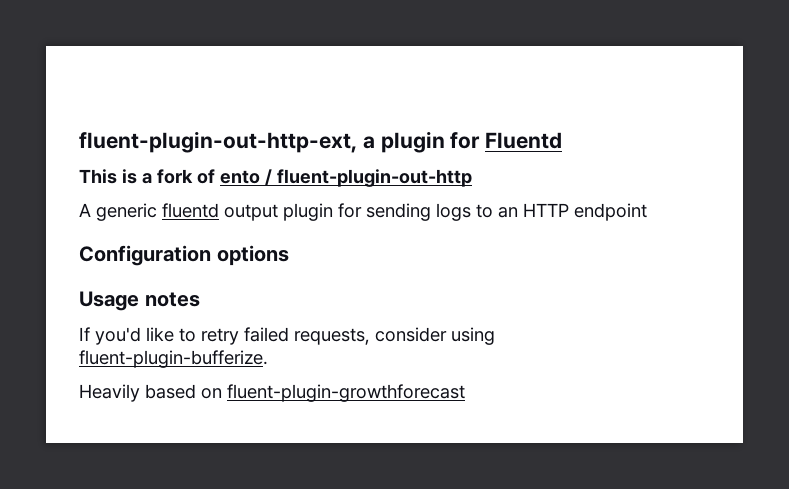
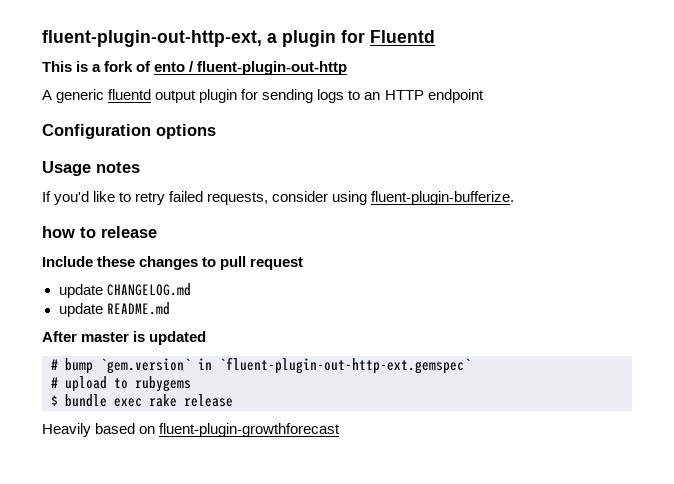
(268, 359) none -> [42,226,157,238] [42,256,304,270] [58,283,191,298] [58,302,170,317] [42,331,207,345] [51,357,471,374] [51,376,191,392] [51,394,233,407] // how to release // Include these changes to pull request // update CHANGELOG.md // update README.md // After master is updated // # bump `gem.version` in `fluent-plugin-out-http-ext.gemspec` // # upload to rubygems // $ bundle exec rake release

